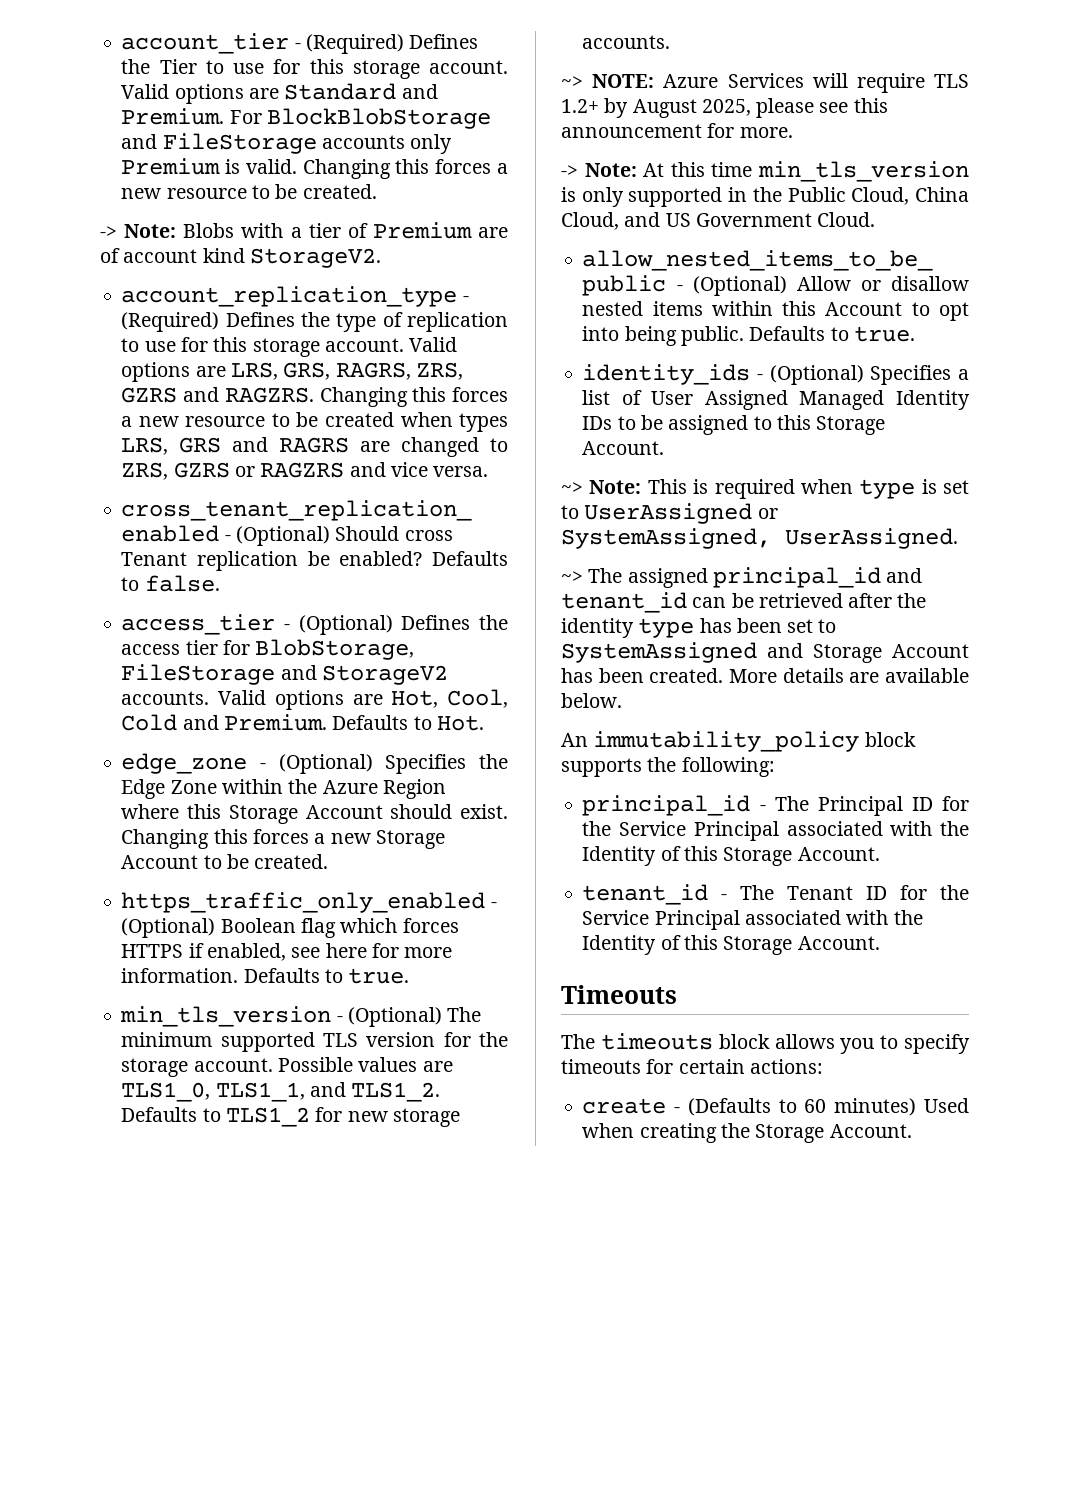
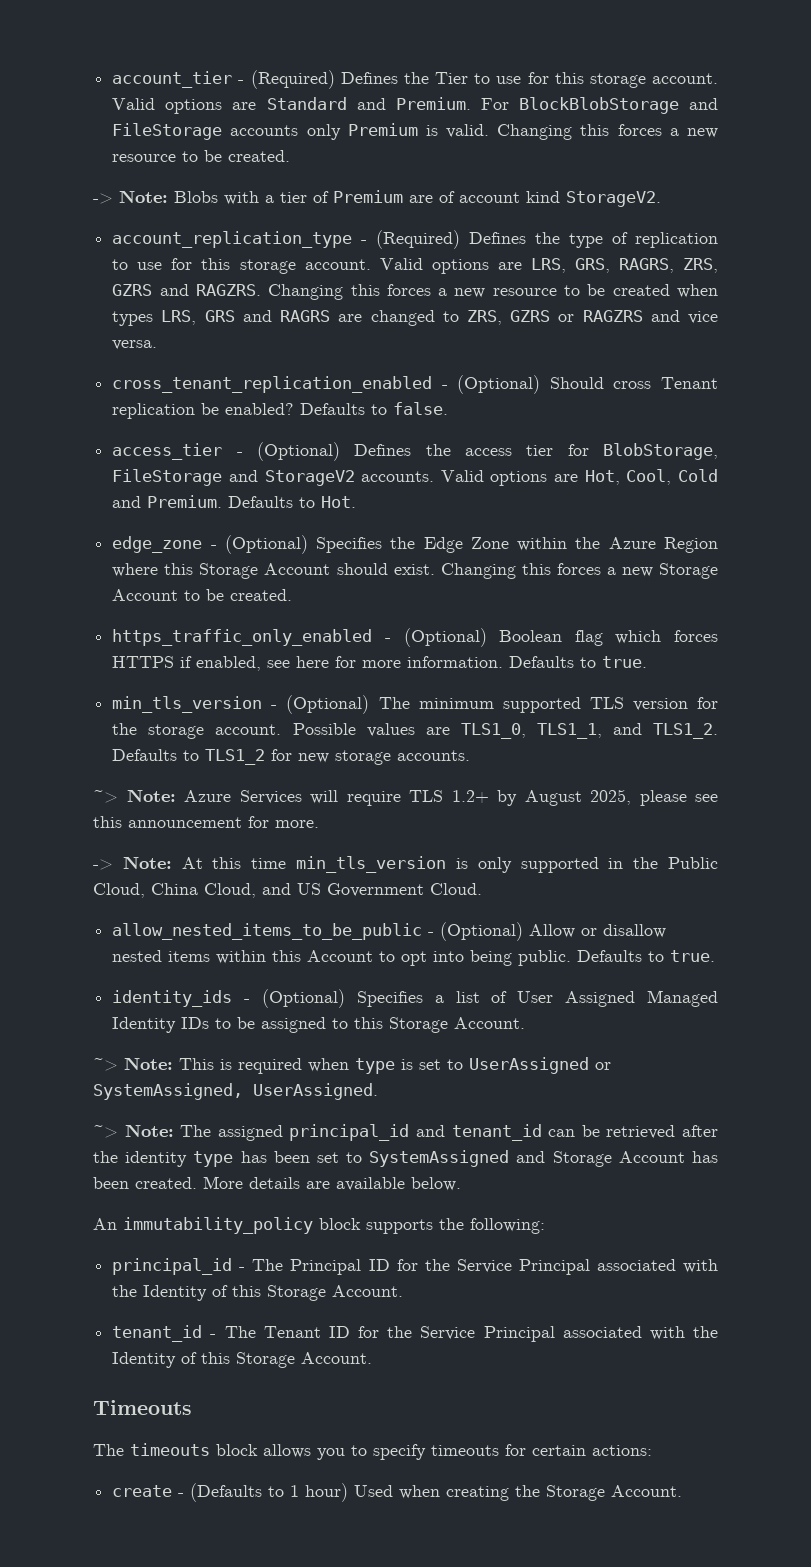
[592,74,655,88] NOTE: -> [126,789,176,802] Note:
(583, 577) none -> [124,1124,174,1137] Note:
[804,1098,917,1116] 60 minutes) -> [290,1483,349,1502] 1 hour)

